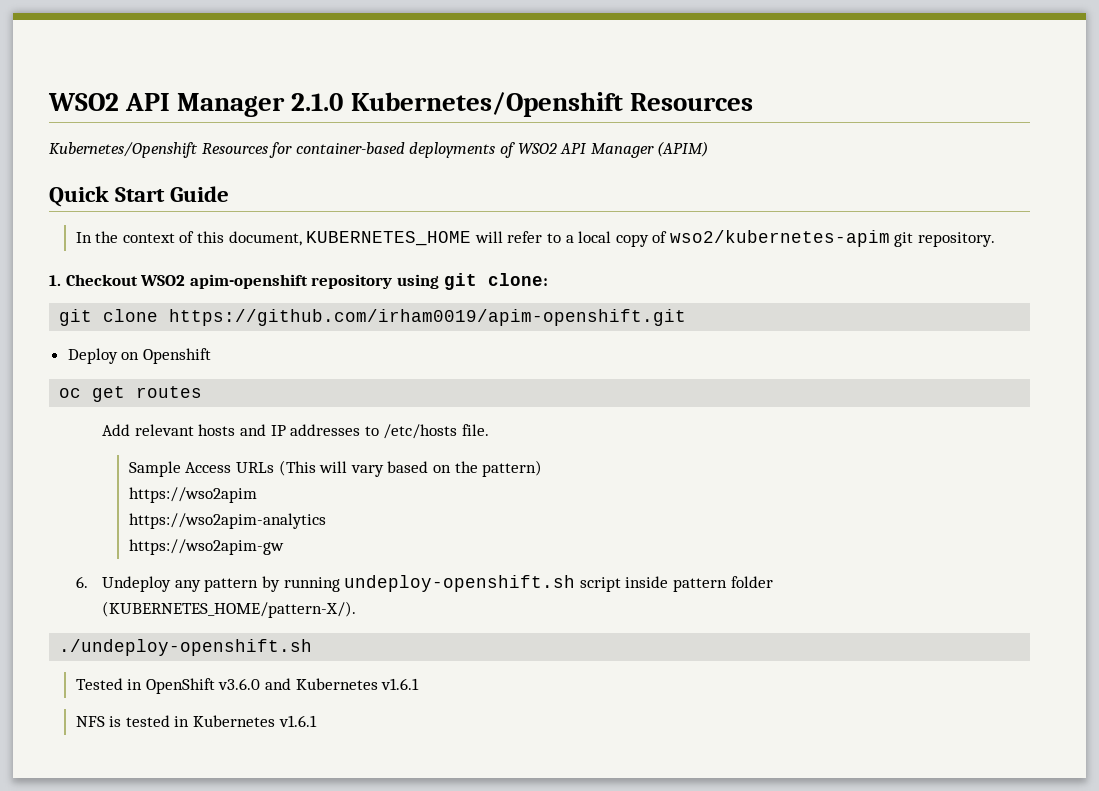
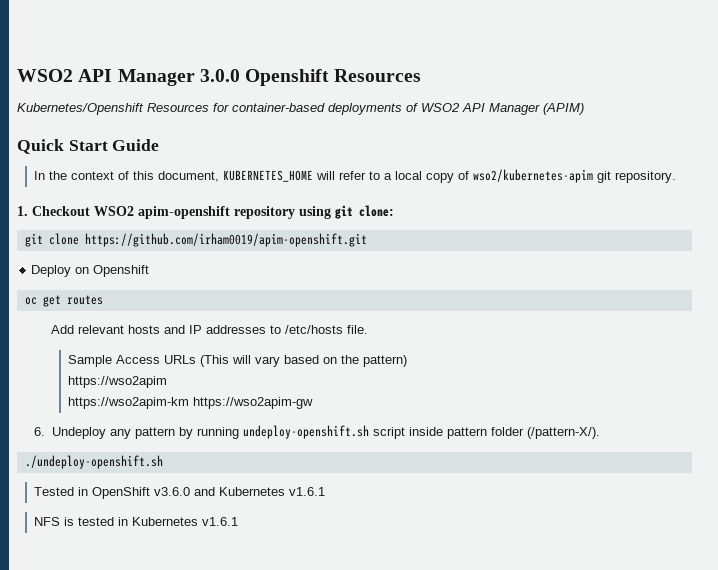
[48,92,623,117] WSO2 API Manager 2.1.0 Kubernetes/Openshift -> [17,69,330,86] WSO2 API Manager 3.0.0 Openshift
[128,513,326,529] https://wso2apim-analytics // -> [68,397,190,409] https://wso2apim-km
[102,601,357,618] (KUBERNETES_HOME/pattern-X/). -> [526,427,600,439] (/pattern-X/).

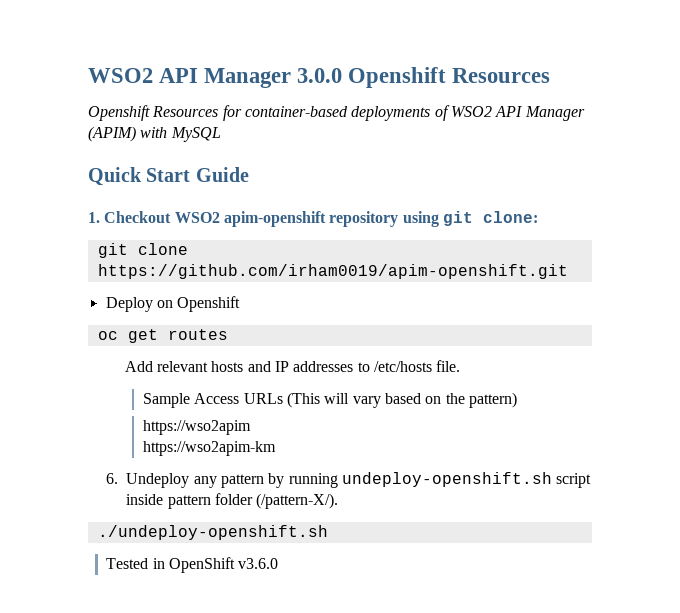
[17,103,144,115] Kubernetes/Openshift -> [88,105,150,121] Openshift
(584, 109) none -> [140,127,221,142] with MySQL
[34,169,677,183] // In the context of this document, KUBERNETES_HOME will refer to a local copy of wso2/kubernetes-apim git repository. -> (249, 174) none
[193,397,314,409] https://wso2apim-gw -> (277, 448) none
[194,487,326,496] [34,517,239,526] and Kubernetes v1.6.1 // NFS is tested in Kubernetes v1.6.1 -> (279, 563) none

